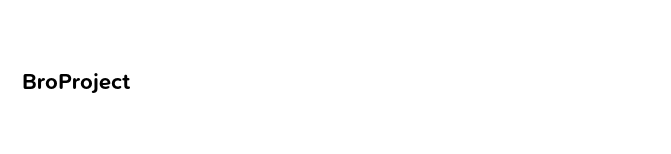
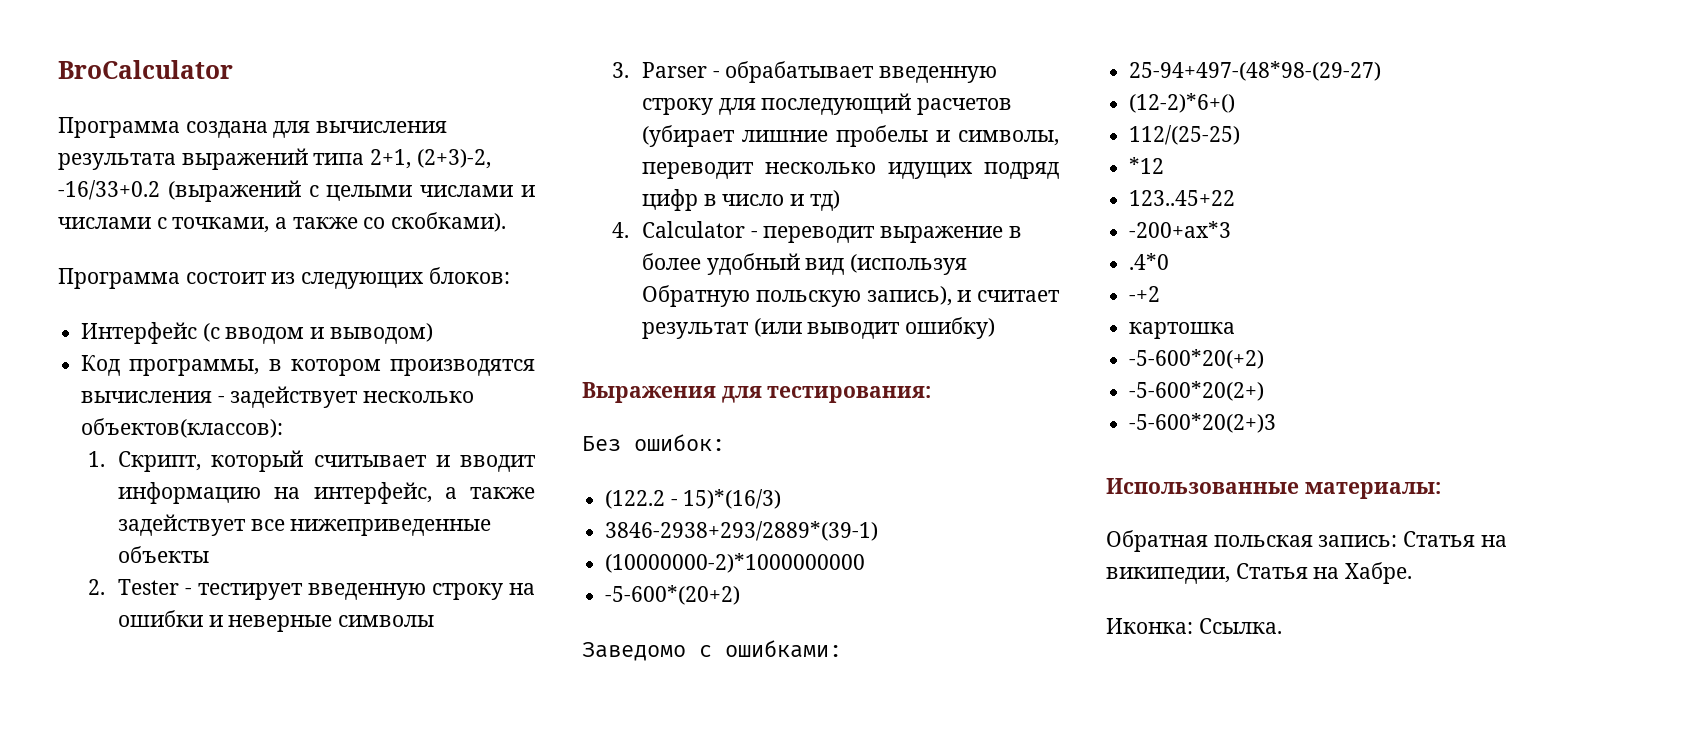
[22,73,131,94] BroProject -> [58,60,233,79] [58,117,448,138] [58,148,491,170] [58,180,535,202] [58,212,507,233] [58,267,510,289] [81,322,433,344] [81,355,535,376] [81,386,475,408] [81,418,284,438] [87,450,536,472] [117,482,535,504] [117,514,492,536] [117,546,209,563] [87,579,535,600] [117,610,434,632] [611,61,997,83] [641,93,1012,115] [641,125,1059,147] [641,162,1059,179] [641,189,840,211] [611,221,1022,243] [641,253,967,275] [641,285,1060,307] [641,317,995,339] [582,382,932,403] [582,434,725,451] [605,489,782,509] [605,521,879,541] [605,553,866,573] [605,585,741,605] [582,640,842,661] [1129,61,1382,81] [1129,93,1236,113] [1129,125,1241,145] [1129,157,1165,174] [1129,190,1236,206] [1129,221,1232,238] [1129,253,1170,270] [1129,286,1161,302] [1129,322,1236,339] [1129,349,1265,369] [1129,381,1265,401] [1129,413,1277,433] [1106,478,1441,499] [1106,530,1507,552] [1106,562,1413,584] [1106,618,1282,634] BroCalculator // Программа создана для вычисления результата выражений типа 2+1, (2+3)-2, -16/33+0.2 (выражений с целыми числами и числами с точками, а также со скобками). // Программа состоит из следующих блоков: // Интерфейс (с вводом и выводом) // Код программы, в котором производятся вычисления - задействует несколько объектов(классов): // 1. Скрипт, который считывает и вводит информацию на интерфейс, а также задействует все нижеприведенные объекты // 2. Tester - тестирует введенную строку на ошибки и неверные символы // 3. Parser - обрабатывает введенную строку для последующий расчетов (убирает лишние пробелы и символы, переводит несколько идущих подряд цифр в число и тд) // 4. Calculator - переводит выражение в более удобный вид (используя Обратную польскую запись), и считает результат (или выводит ошибку) // Выражения для тестирования: // Без ошибок: // (122.2 - 15)*(16/3) // 3846-2938+293/2889*(39-1) // (10000000-2)*1000000000 // -5-600*(20+2) // Заведомо с ошибками: // 25-94+497-(48*98-(29-27) // (12-2)*6+() // 112/(25-25) // *12 // 123..45+22 // -200+ax*3 // .4*0 // -+2 // картошка // -5-600*20(+2) // -5-600*20(2+) // -5-600*20(2+)3 // Использованные материалы: // Обратная польская запись: Статья на википедии, Статья на Хабре. // Иконка: Ссылка.

